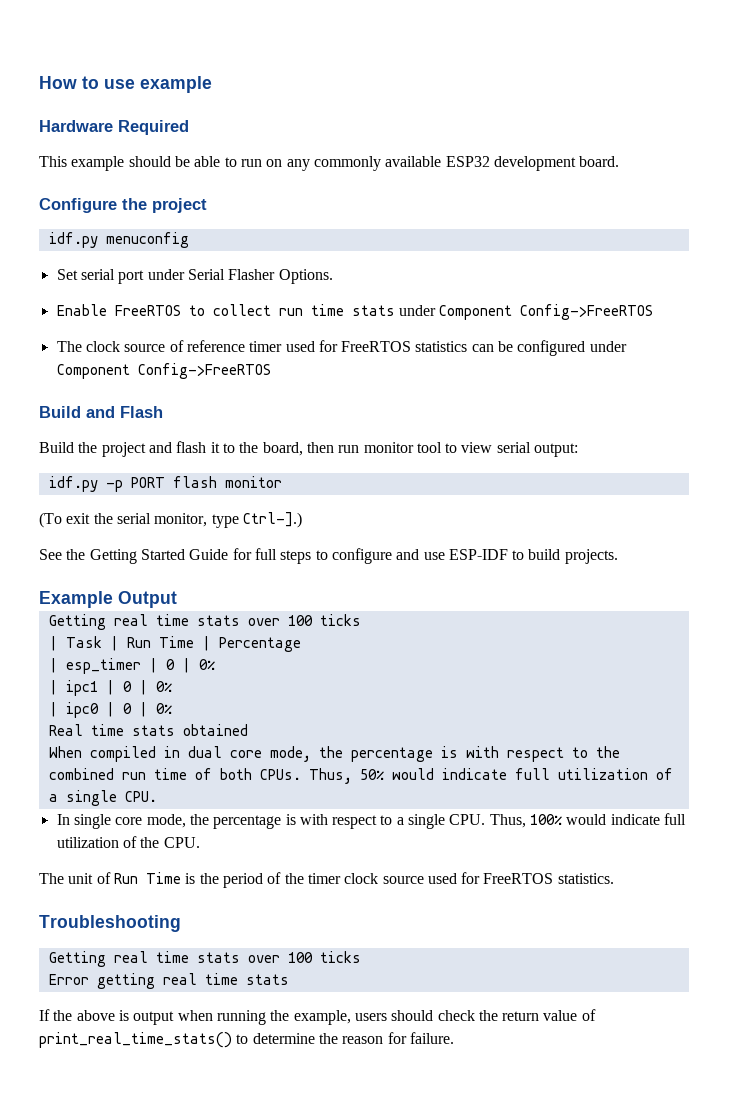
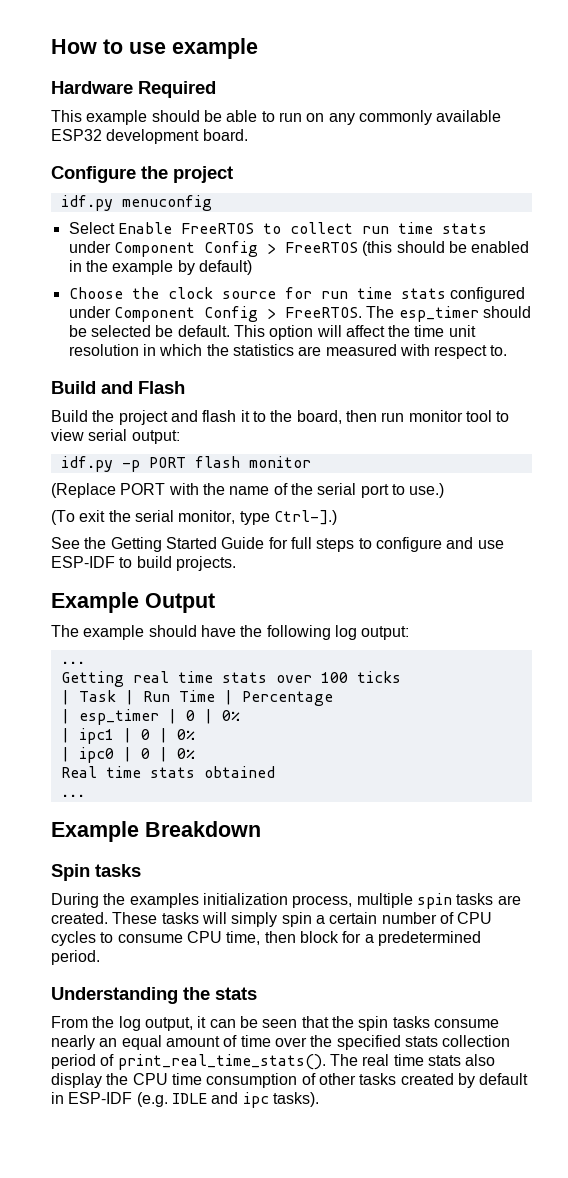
[56,269,333,284] Set serial port under Serial Flasher Options. // -> [68,222,115,234] Select
[520,304,654,320] [56,340,627,356] [56,363,271,379] Config->FreeRTOS // The clock source of reference timer used for FreeRTOS statistics can be configured under Component Config->FreeRTOS -> [203,241,530,257] [68,260,252,275] [68,287,525,302] [68,306,531,322] [68,325,476,340] [68,344,508,359] Config > FreeRTOS (this should be enabled in the example by default) // Choose the clock source for run time stats configured under Component Config > FreeRTOS. The esp_timer should be selected be default. This option will affect the time unit resolution in which the statistics are measured with respect to.
(282, 482) none -> [51,483,445,498] // (Replace PORT with the name of the serial port to use.)
(177, 599) none -> [51,625,410,640] [60,661,85,664] // The example should have the following log output: // ...
[48,746,620,762] [48,768,673,784] [48,790,157,806] [56,813,687,829] [56,836,200,848] [39,872,614,888] [39,915,181,932] [48,951,361,967] [48,973,289,989] [39,1009,596,1025] [39,1032,454,1048] When compiled in dual core mode, the percentage is with respect to the combined run time of both CPUs. Thus, 50% would indicate full utilization of a single CPU. // In single core mode, the percentage is with respect to a single CPU. Thus, 100% would indicate full utilization of the CPU. // The unit of Run Time is the period of the timer clock source used for FreeRTOS statistics. // Troubleshooting // Getting real time stats over 100 ticks // Error getting real time stats // If the above is output when running the example, users should check the return value of print_real_time_stats() to determine the reason for failure. -> [60,794,85,797] [51,821,261,842] [51,864,141,881] [51,893,521,909] [51,912,493,927] [51,931,481,946] [51,950,100,965] [51,987,257,1004] [51,1016,499,1031] [51,1035,511,1050] [51,1054,496,1070] [51,1073,529,1088] [51,1092,319,1108] ... // Example Breakdown // Spin tasks // During the examples initialization process, multiple spin tasks are created. These tasks will simply spin a certain number of CPU cycles to consume CPU time, then block for a predetermined period. // Understanding the stats // From the log output, it can be seen that the spin tasks consume nearly an equal amount of time over the specified stats collection period of print_real_time_stats(). The real time stats also display the CPU time consumption of other tasks created by default in ESP-IDF (e.g. IDLE and ipc tasks).

